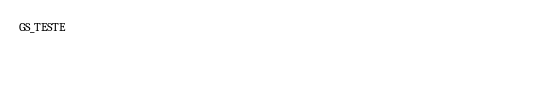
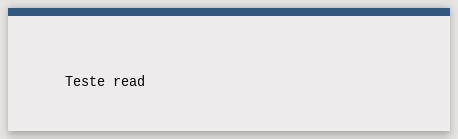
[19,23,66,33] GS_TESTE -> [65,75,145,86] Teste read

